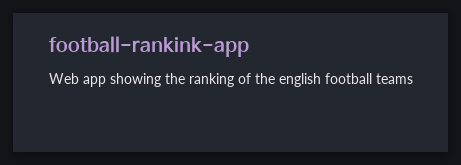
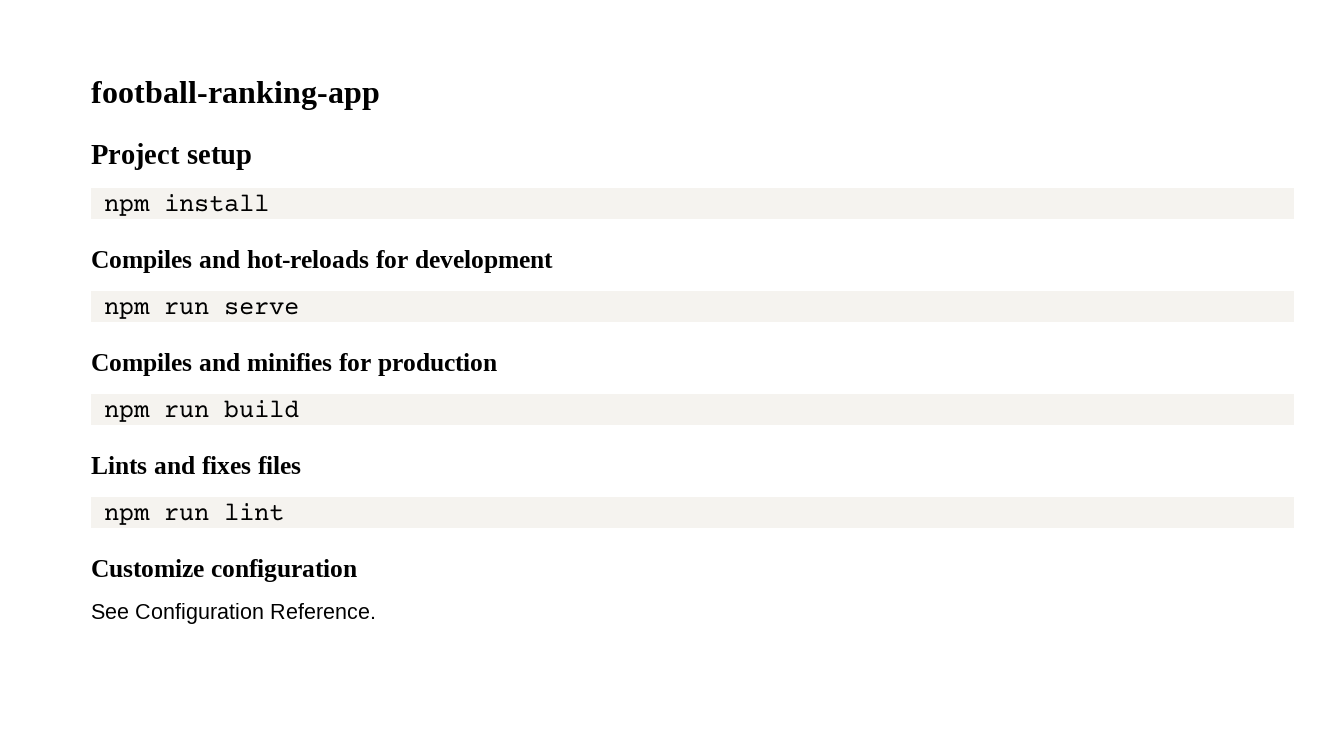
[49,36,249,57] [49,73,413,87] football-rankink-app // Web app showing the ranking of the english football teams -> [91,81,380,110] [91,143,252,170] [103,194,269,216] [91,250,553,273] [103,302,299,319] [91,353,497,376] [103,400,299,422] [91,456,301,474] [103,503,284,525] [91,559,357,582] [91,603,376,624] football-ranking-app // Project setup // npm install // Compiles and hot-reloads for development // npm run serve // Compiles and minifies for production // npm run build // Lints and fixes files // npm run lint // Customize configuration // See Configuration Reference.

